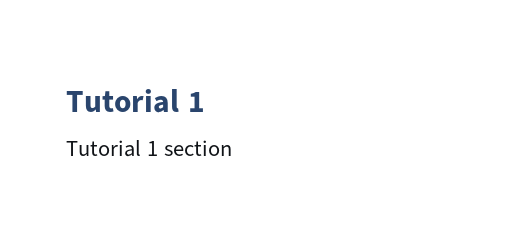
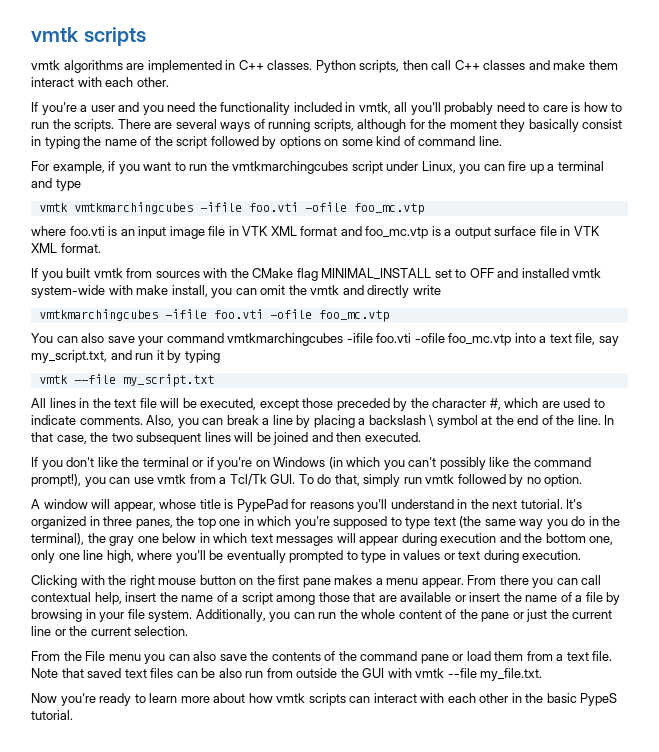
[66,89,205,113] [66,140,233,157] Tutorial 1 // Tutorial 1 section -> [31,27,146,46] [31,60,618,73] [31,77,169,87] [31,102,623,115] [31,119,623,132] [31,136,502,149] [31,161,604,174] [31,178,81,191] [38,202,424,215] [31,226,600,239] [31,243,101,253] [31,268,602,281] [31,285,441,298] [38,309,389,322] [31,333,619,346] [31,350,220,363] [38,374,214,387] [31,398,605,411] [31,415,615,428] [31,432,421,445] [31,457,592,470] [31,474,583,487] [31,499,583,512] [31,516,621,529] [31,533,614,546] [31,550,582,563] [31,575,602,588] [31,592,621,605] [31,609,613,622] [31,626,189,636] [31,651,613,664] [31,668,543,681] [31,693,618,706] [31,710,73,720] vmtk scripts // vmtk algorithms are implemented in C++ classes. Python scripts, then call C++ classes and make them interact with each other. // If you're a user and you need the functionality included in vmtk, all you'll probably need to care is how to run the scripts. There are several ways of running scripts, although for the moment they basically consist in typing the name of the script followed by options on some kind of command line. // For example, if you want to run the vmtkmarchingcubes script under Linux, you can fire up a terminal and type // vmtk vmtkmarchingcubes -ifile foo.vti -ofile foo_mc.vtp // where foo.vti is an input image file in VTK XML format and foo_mc.vtp is a output surface file in VTK XML format. // If you built vmtk from sources with the CMake flag MINIMAL_INSTALL set to OFF and installed vmtk system-wide with make install, you can omit the vmtk and directly write // vmtkmarchingcubes -ifile foo.vti -ofile foo_mc.vtp // You can also save your command vmtkmarchingcubes -ifile foo.vti -ofile foo_mc.vtp into a text file, say my_script.txt, and run it by typing // vmtk --file my_script.txt // All lines in the text file will be executed, except those preceded by the character #, which are used to indicate comments. Also, you can break a line by placing a backslash \ symbol at the end of the line. In that case, the two subsequent lines will be joined and then executed. // If you don't like the terminal or if you're on Windows (in which you can't possibly like the command prompt!), you can use vmtk from a Tcl/Tk GUI. To do that, simply run vmtk followed by no option. // A window will appear, whose title is PypePad for reasons you'll understand in the next tutorial. It's organized in three panes, the top one in which you're supposed to type text (the same way you do in the terminal), the gray one below in which text messages will appear during execution and the bottom one, only one line high, where you'll be eventually prompted to type in values or text during execution. // Clicking with the right mouse button on the first pane makes a menu appear. From there you can call contextual help, insert the name of a script among those that are available or insert the name of a file by browsing in your file system. Additionally, you can run the whole content of the pane or just the current line or the current selection. // From the File menu you can also save the contents of the command pane or load them from a text file. Note that saved text files can be also run from outside the GUI with vmtk --file my_file.txt. // Now you're ready to learn more about how vmtk scripts can interact with each other in the basic PypeS tutorial.

